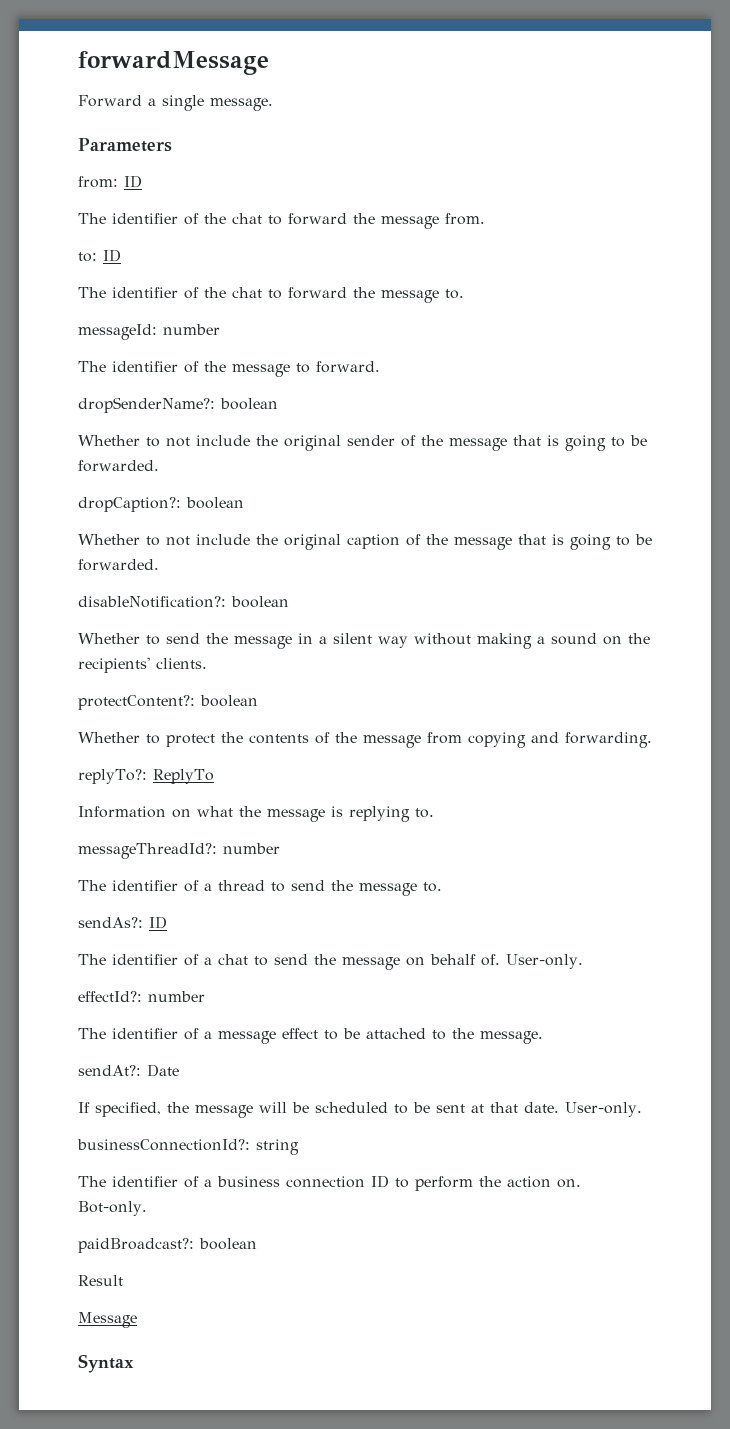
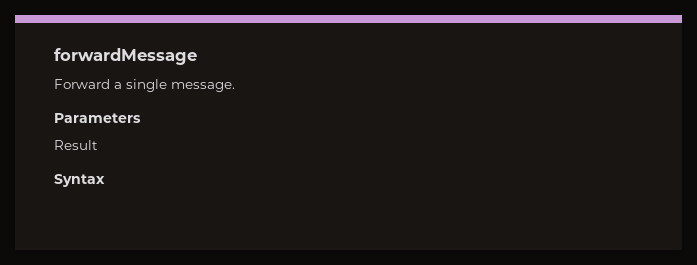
[78,175,142,188] [78,213,485,229] [78,249,121,262] [78,287,464,303] [78,324,220,340] [78,361,380,377] [78,397,278,413] [78,435,647,451] [78,460,159,472] [78,497,244,512] [78,534,652,550] [78,559,159,571] [78,596,289,608] [78,633,650,649] [78,657,207,673] [78,695,258,710] [78,732,652,748] [78,769,214,784] [78,806,434,822] [78,843,280,859] [78,880,442,896] [78,916,167,929] [78,954,583,970] [78,991,205,1002] [78,1028,543,1044] [78,1064,179,1077] [78,1102,642,1118] [77,1139,299,1155] [78,1175,581,1191] [78,1201,147,1216] [78,1238,257,1253] // from: ID // The identifier of the chat to forward the message from. // to: ID // The identifier of the chat to forward the message to. // messageId: number // The identifier of the message to forward. // dropSenderName?: boolean // Whether to not include the original sender of the message that is going to be forwarded. // dropCaption?: boolean // Whether to not include the original caption of the message that is going to be forwarded. // disableNotification?: boolean // Whether to send the message in a silent way without making a sound on the recipients' clients. // protectContent?: boolean // Whether to protect the contents of the message from copying and forwarding. // replyTo?: ReplyTo // Information on what the message is replying to. // messageThreadId?: number // The identifier of a thread to send the message to. // sendAs?: ID // The identifier of a chat to send the message on behalf of. User-only. // effectId?: number // The identifier of a message effect to be attached to the message. // sendAt?: Date // If specified, the message will be scheduled to be sent at that date. User-only. // businessConnectionId?: string // The identifier of a business connection ID to perform the action on. Bot-only. // paidBroadcast?: boolean -> (141, 118) none
[78,1312,137,1328] // Message -> (98, 145) none

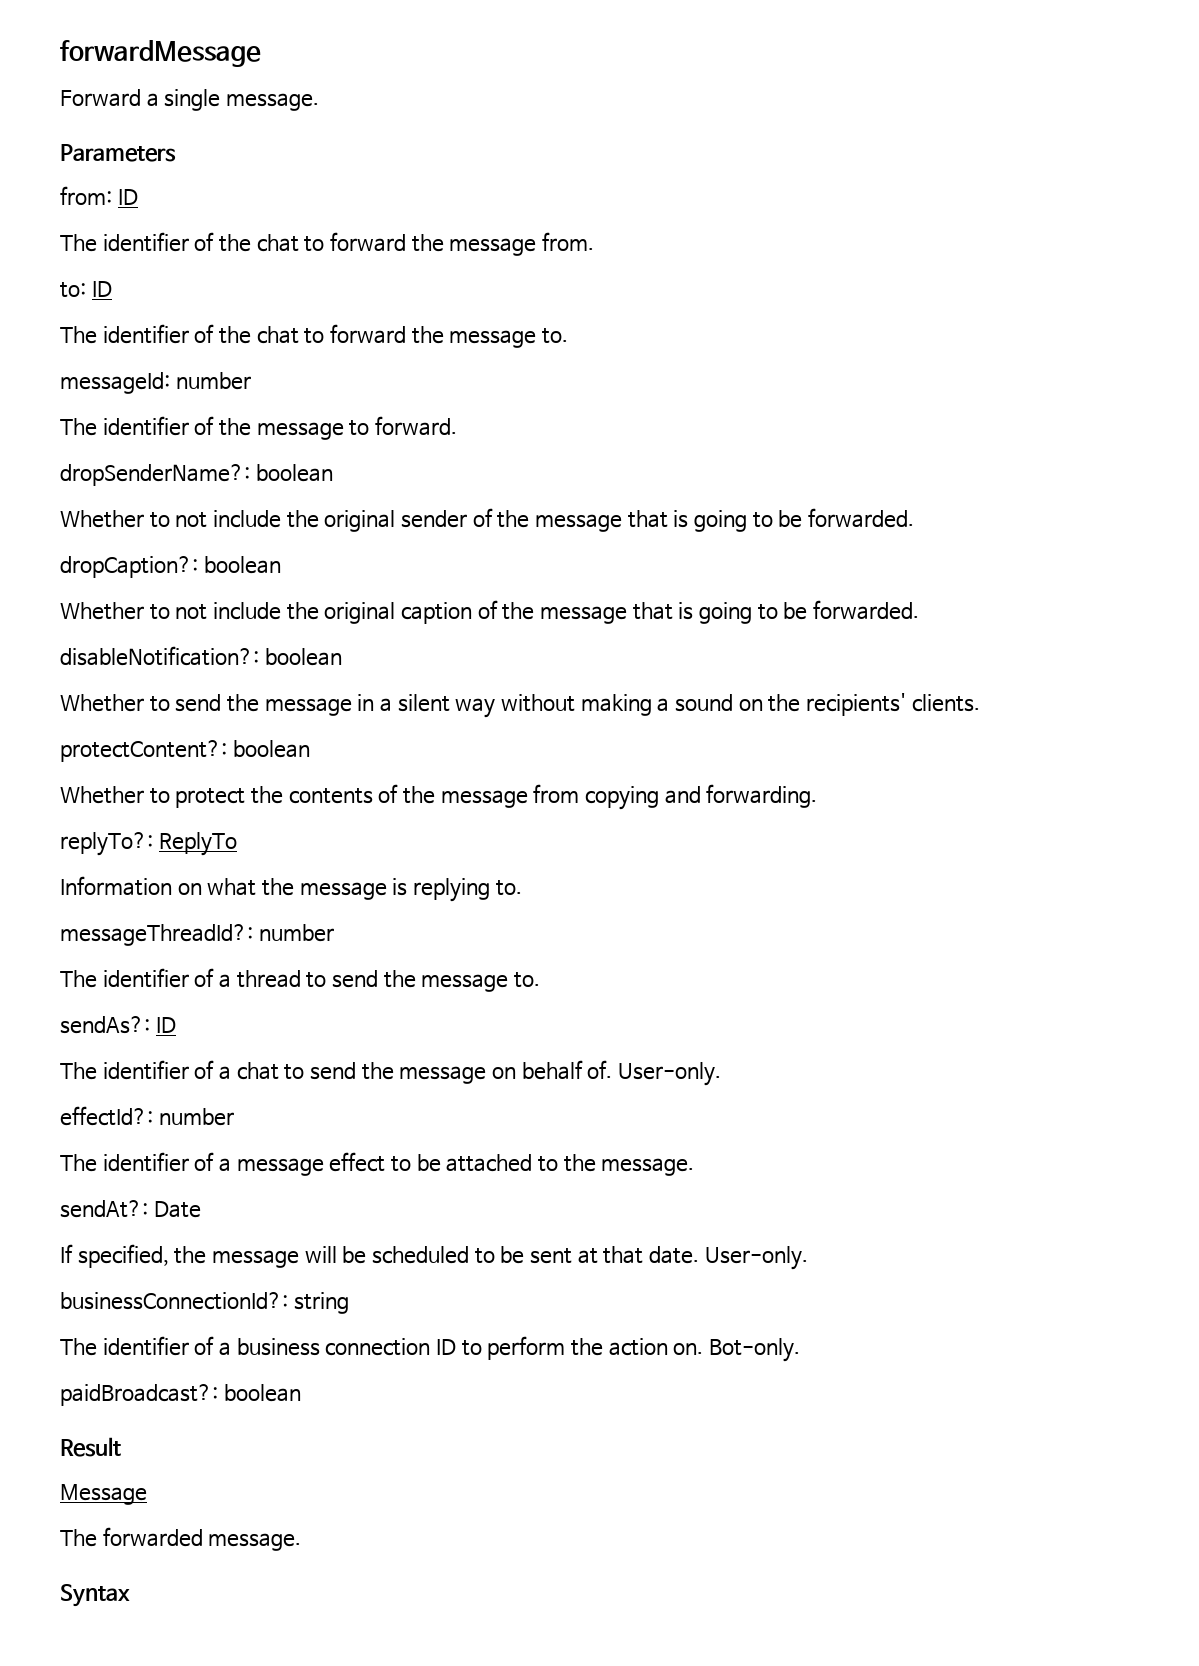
[54,140,98,150] Result -> [60,186,138,205] [60,232,594,256] [60,281,112,298] [60,324,568,348] [60,372,251,394] [60,416,458,440] [60,464,333,486] [60,508,915,532] [60,556,281,578] [60,600,920,624] [60,646,342,666] [60,693,980,718] [60,740,310,762] [60,784,818,810] [60,832,237,856] [60,876,522,902] [60,924,334,946] [60,968,541,992] [60,1016,176,1034] [60,1060,722,1086] [60,1106,234,1126] [60,1152,695,1176] [60,1200,201,1218] [60,1244,808,1270] [60,1292,349,1314] [60,1336,801,1362] [60,1384,301,1406] [60,1437,121,1457] [60,1484,147,1505] [60,1527,302,1551] from: ID // The identifier of the chat to forward the message from. // to: ID // The identifier of the chat to forward the message to. // messageId: number // The identifier of the message to forward. // dropSenderName?: boolean // Whether to not include the original sender of the message that is going to be forwarded. // dropCaption?: boolean // Whether to not include the original caption of the message that is going to be forwarded. // disableNotification?: boolean // Whether to send the message in a silent way without making a sound on the recipients' clients. // protectContent?: boolean // Whether to protect the contents of the message from copying and forwarding. // replyTo?: ReplyTo // Information on what the message is replying to. // messageThreadId?: number // The identifier of a thread to send the message to. // sendAs?: ID // The identifier of a chat to send the message on behalf of. User-only. // effectId?: number // The identifier of a message effect to be attached to the message. // sendAt?: Date // If specified, the message will be scheduled to be sent at that date. User-only. // businessConnectionId?: string // The identifier of a business connection ID to perform the action on. Bot-only. // paidBroadcast?: boolean // Result // Message // The forwarded message.

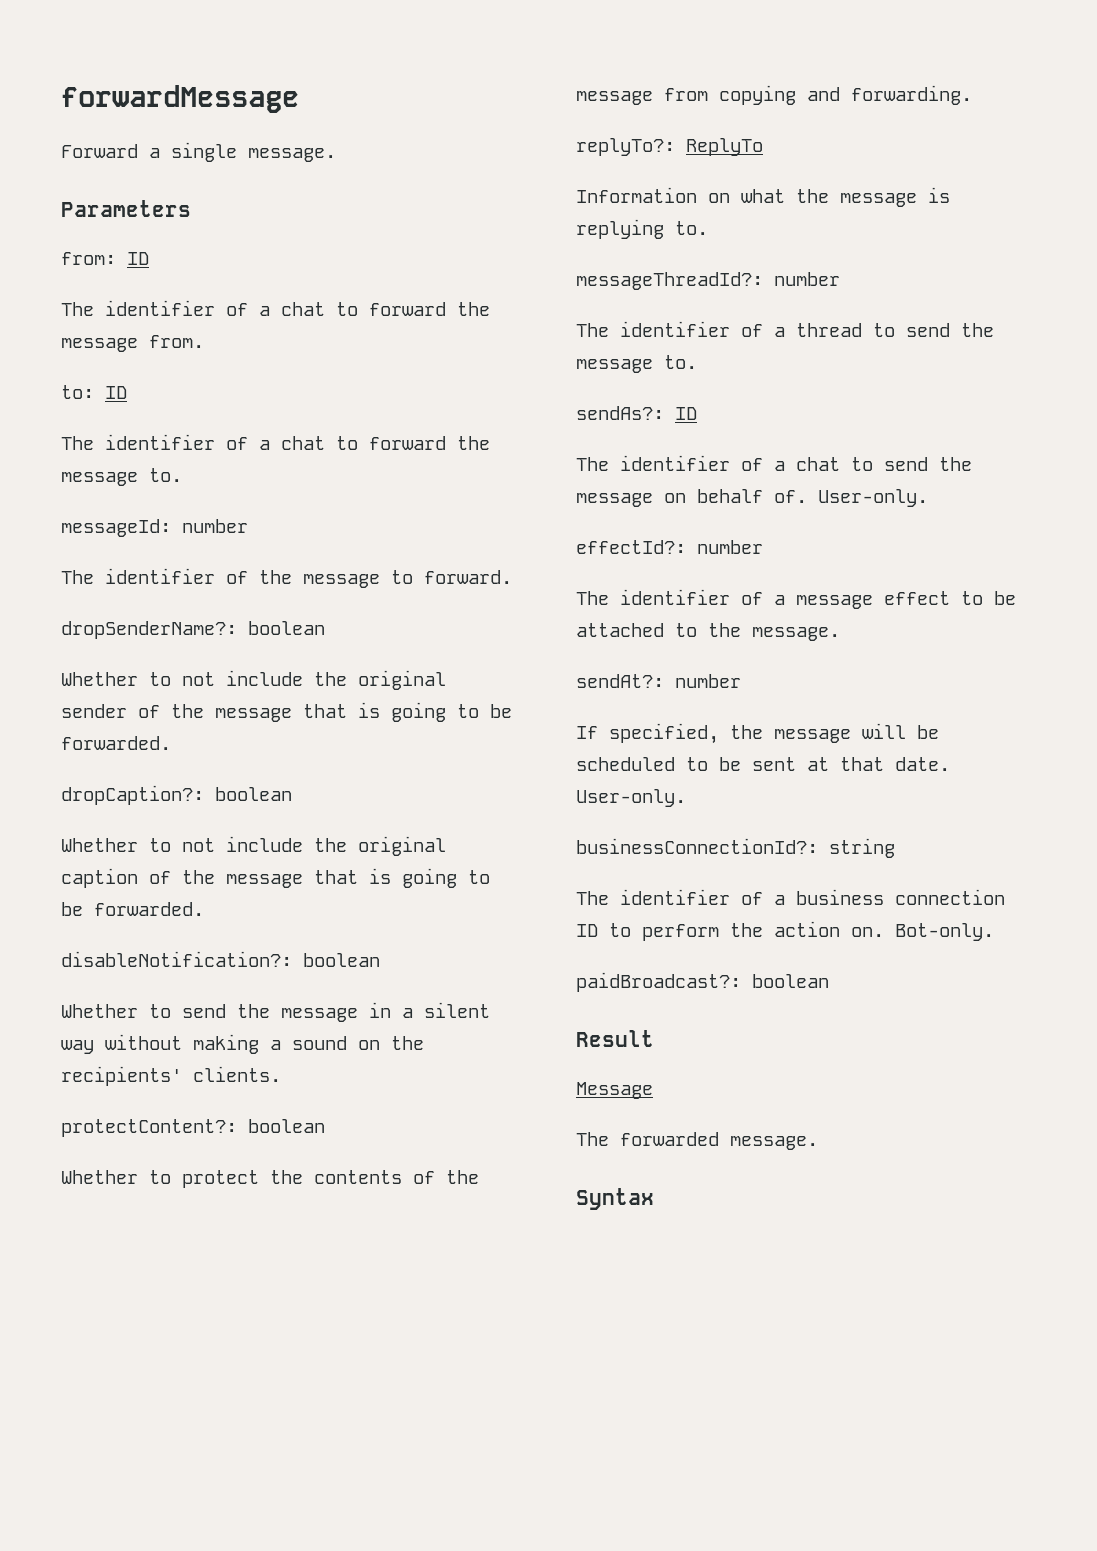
[219,234,252,252] the -> [259,306,270,316] a
[219,326,252,344] the -> [259,440,270,450] a
[153,1201,201,1218] Date -> [675,674,741,688] number

